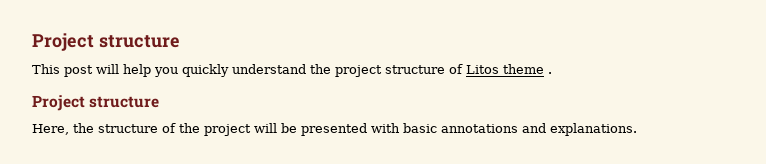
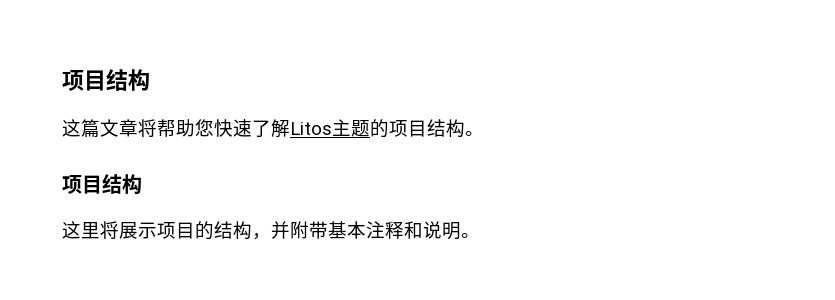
[32,33,180,51] [32,64,552,77] [32,95,160,111] [32,123,637,136] Project structure // This post will help you quickly understand the project structure of Litos theme . // Project structure // Here, the structure of the project will be presented with basic annotations and explanations. -> [62,69,150,91] [62,119,484,138] [62,174,142,195] [62,221,480,240] 项目结构 // 这篇文章将帮助您快速了解Litos主题的项目结构。 // 项目结构 // 这里将展示项目的结构，并附带基本注释和说明。

